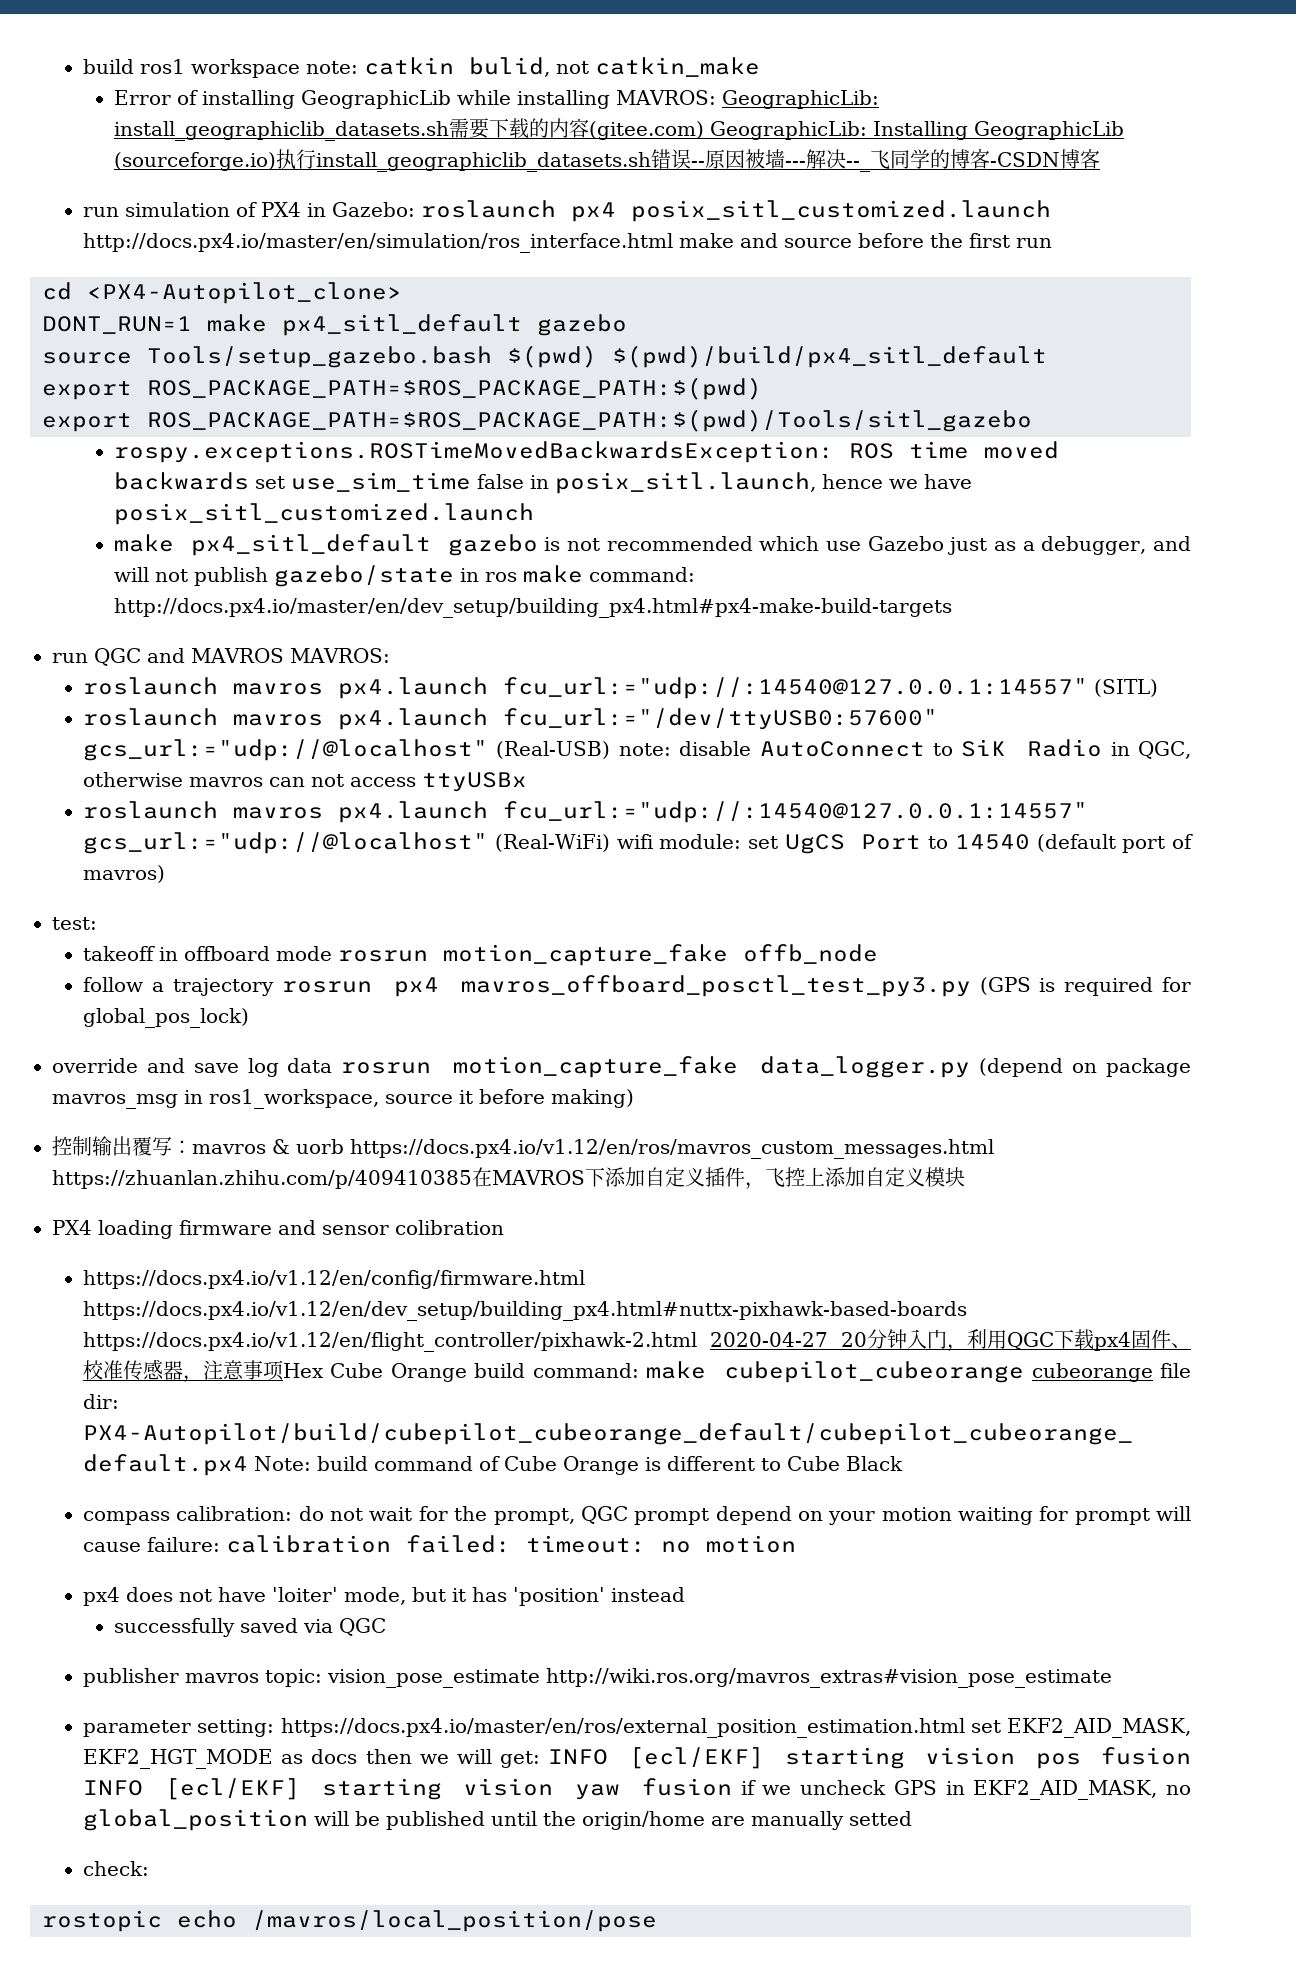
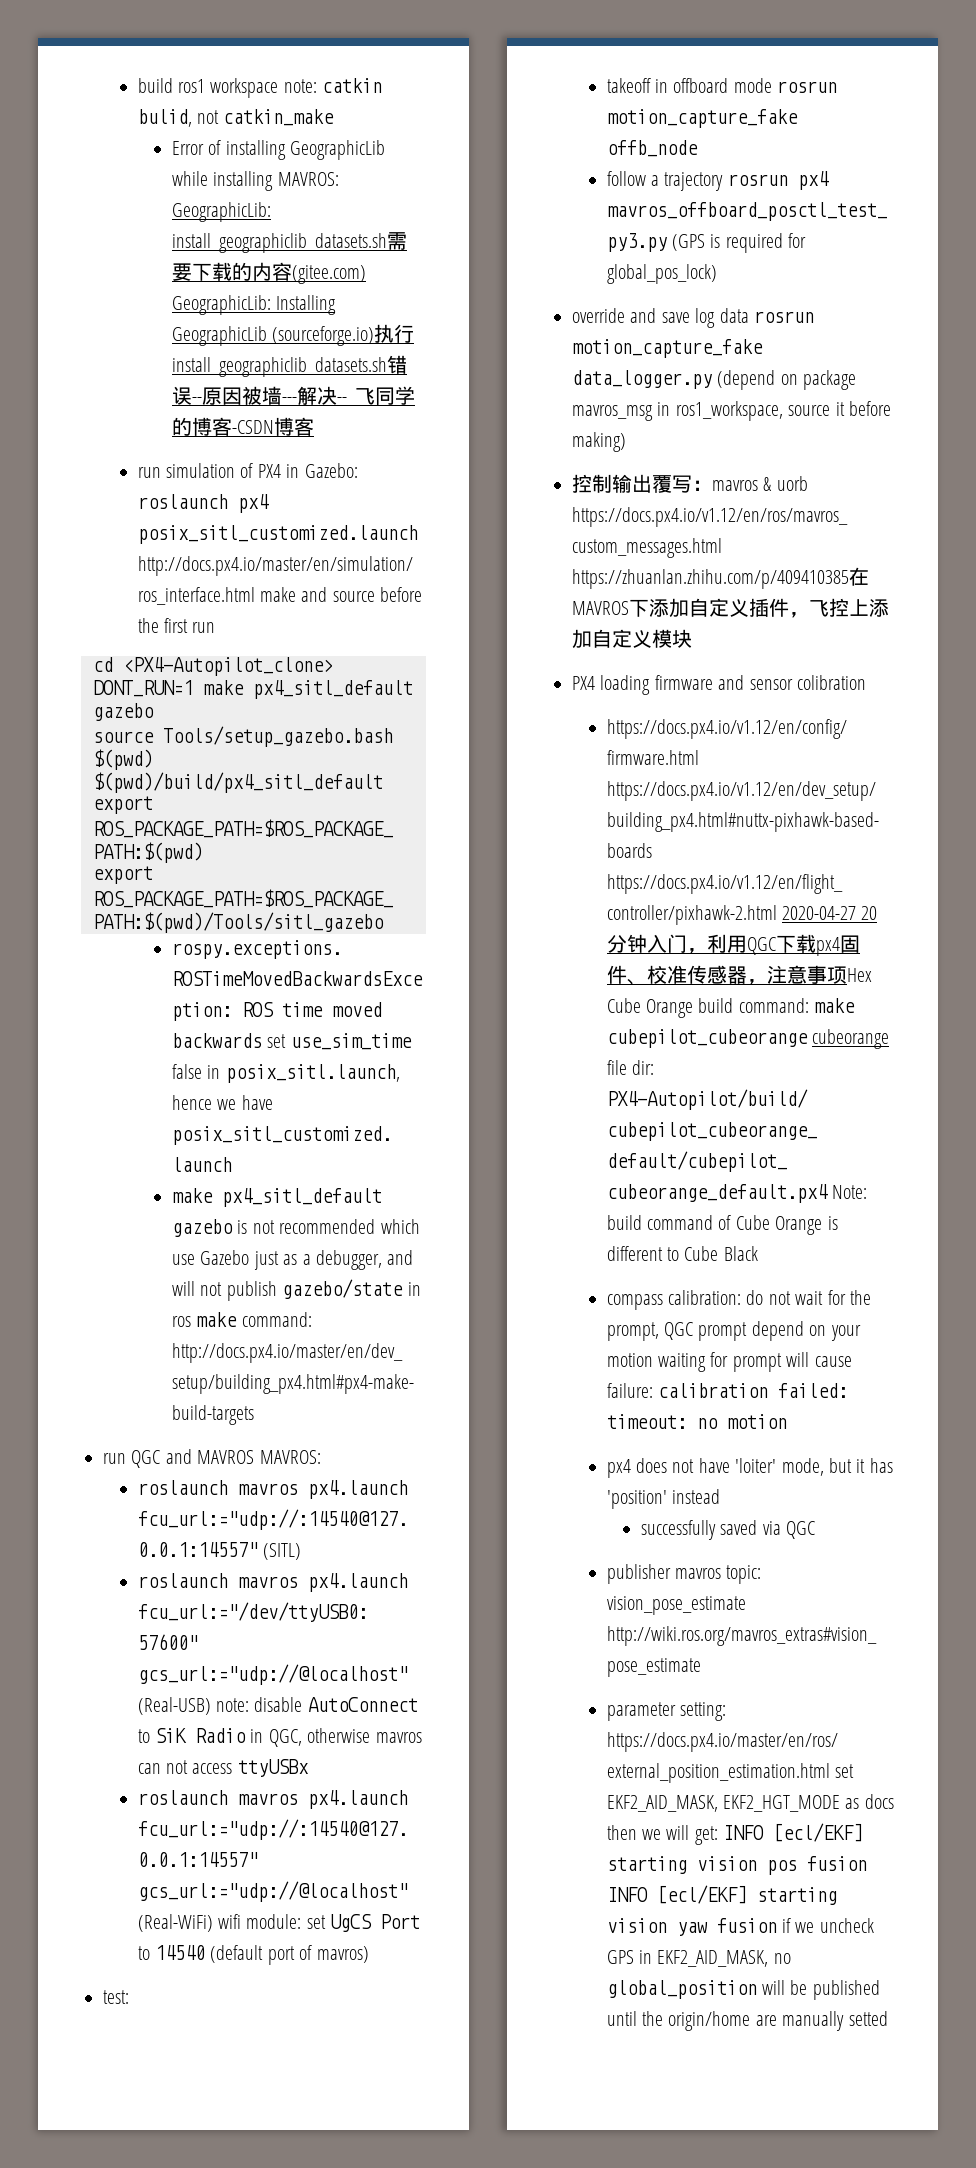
[83,1861,150,1876] [42,1910,657,1932] // check: // rostopic echo /mavros/local_position/pose -> (888, 2018) none

